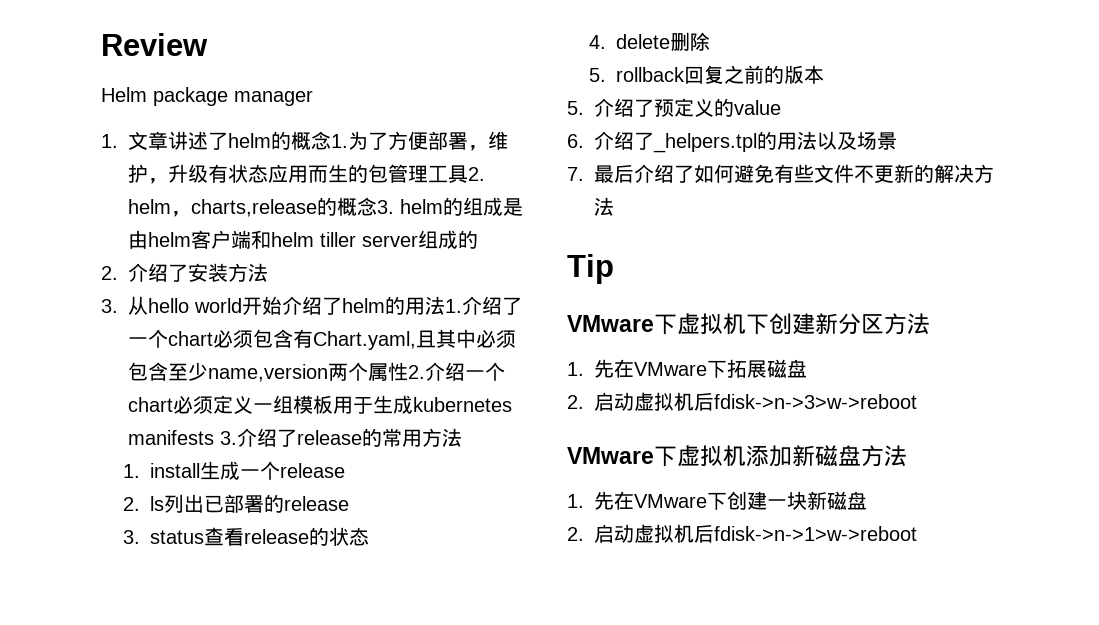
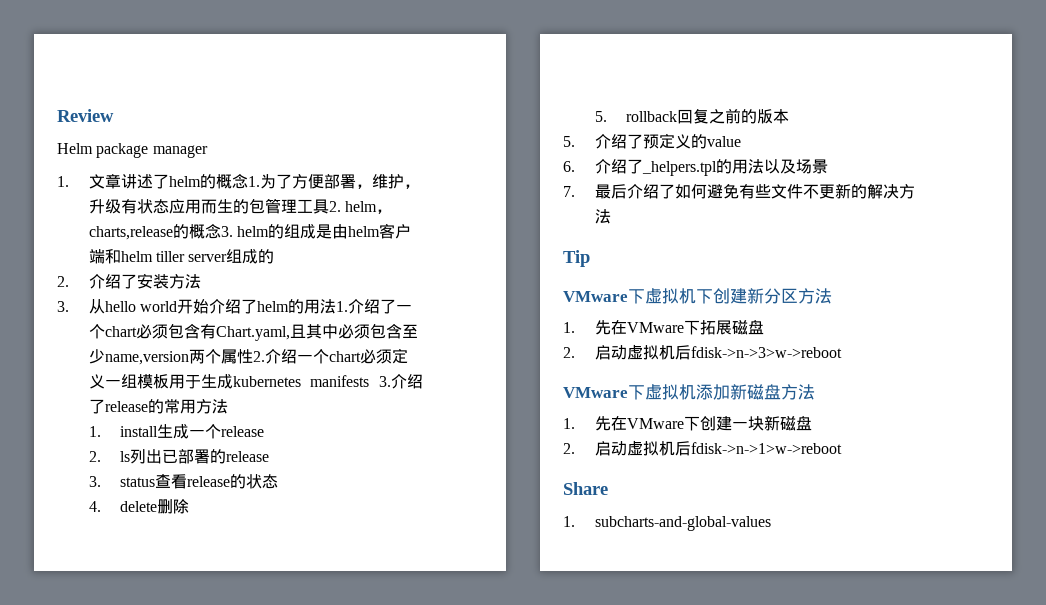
(917, 533) none -> [563,482,608,495] [563,516,771,531] // Share // 1. subcharts-and-global-values

